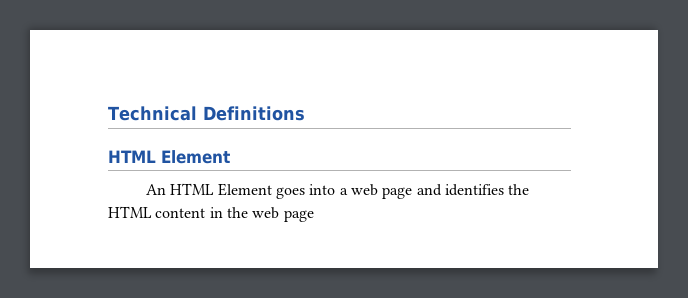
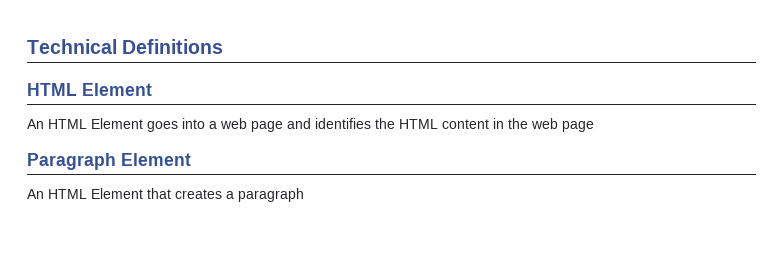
(314, 216) none -> [27,153,191,170] [27,188,304,202] // Paragraph Element // An HTML Element that creates a paragraph

